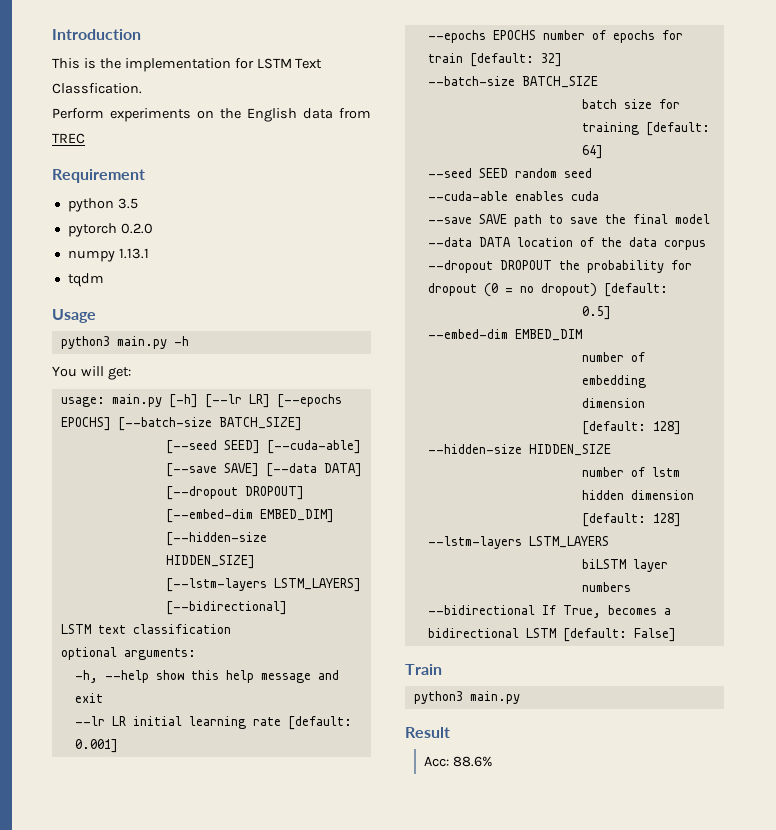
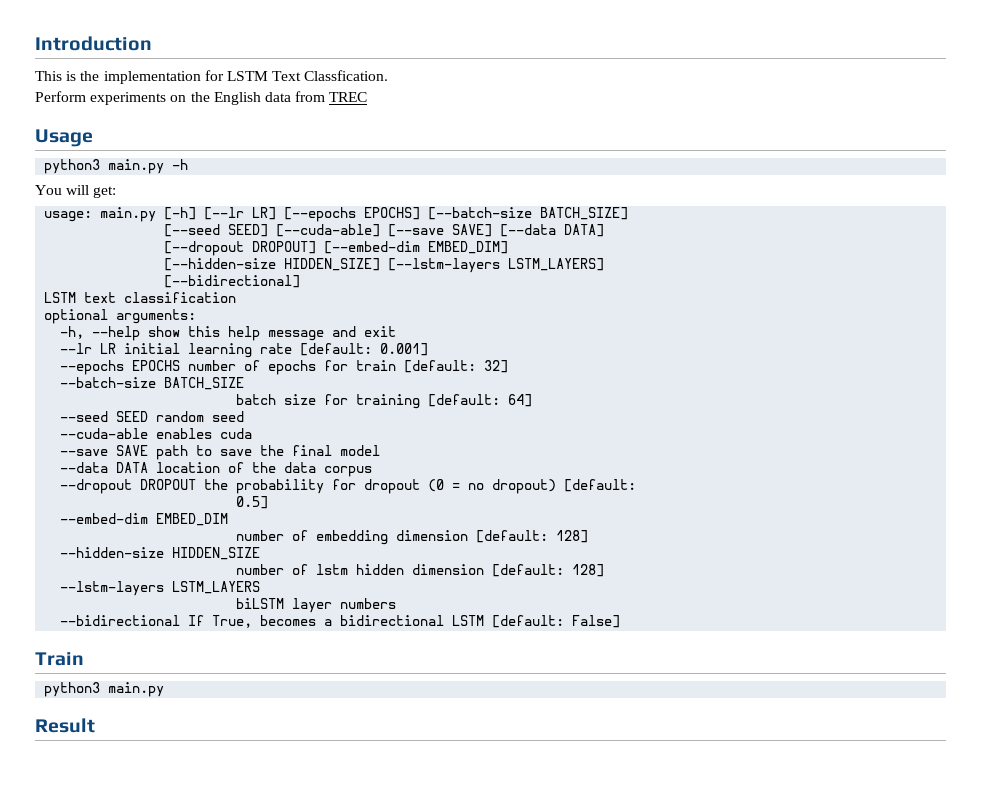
[52,169,145,183] [67,198,138,212] [67,223,153,237] [67,248,149,262] [67,273,104,287] // Requirement // python 3.5 // pytorch 0.2.0 // numpy 1.13.1 // tqdm -> (368, 97) none
[424,756,494,767] // Acc: 88.6% -> (95, 725) none

